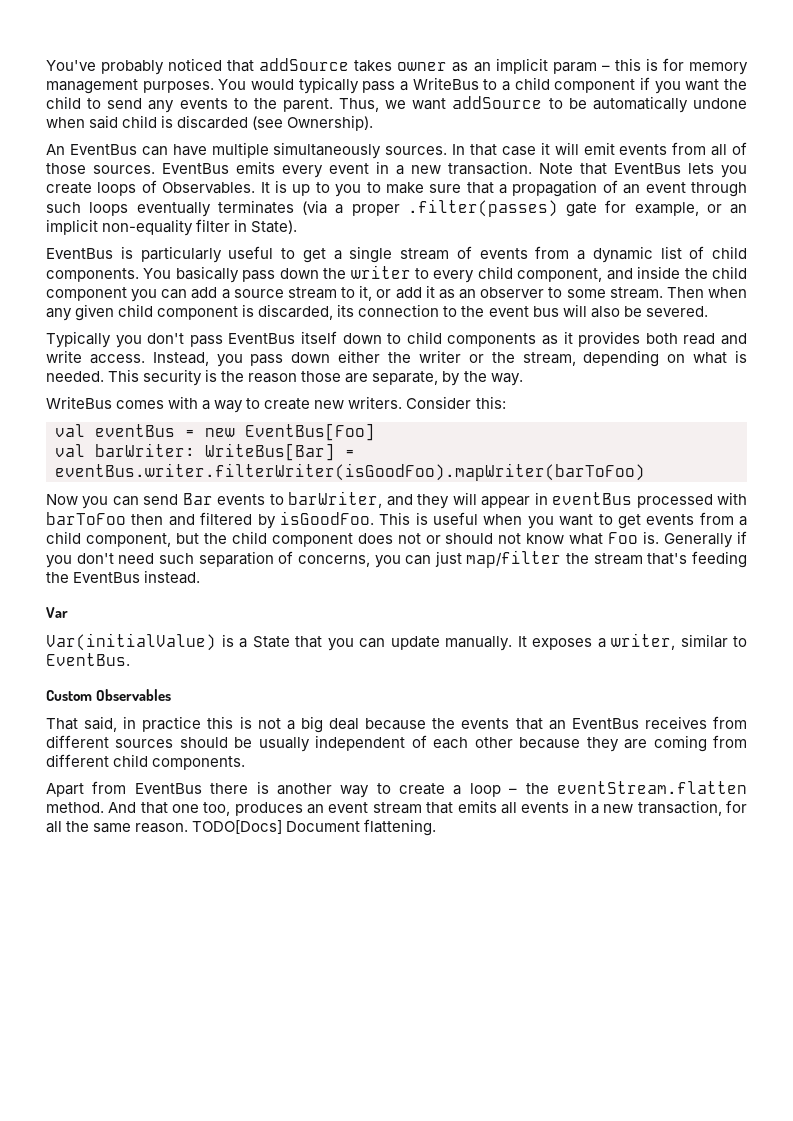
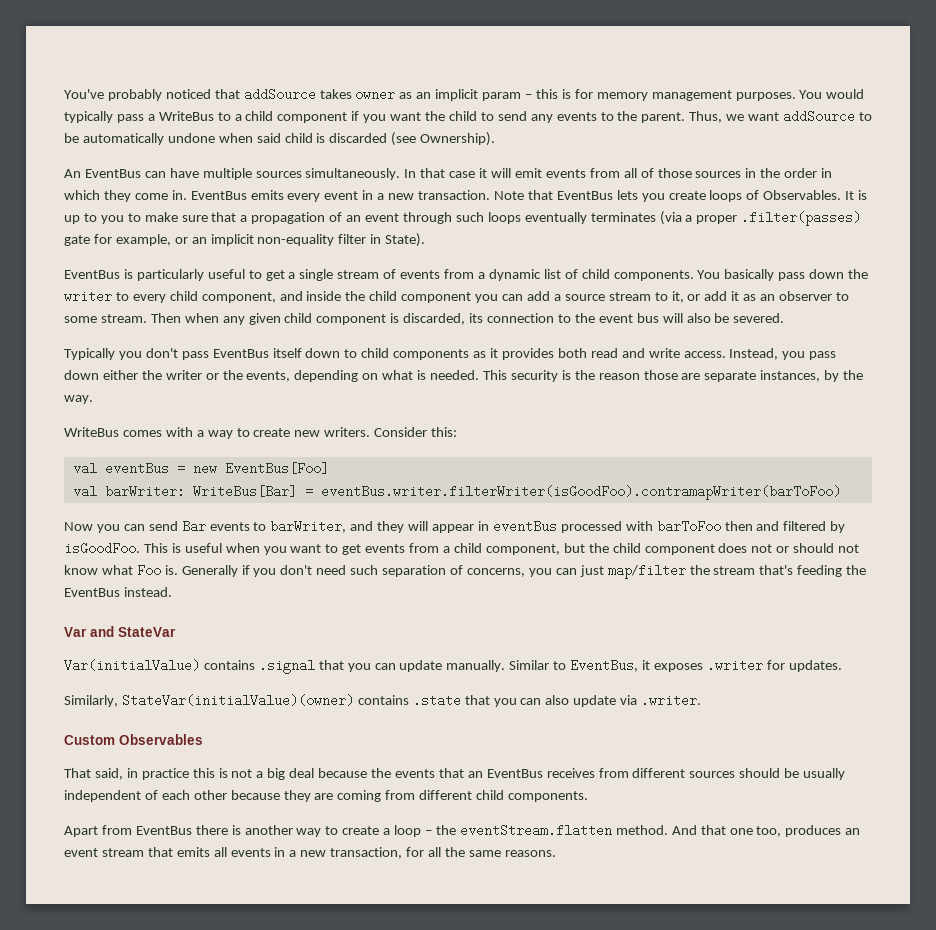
[273,142,448,159] simultaneously sources. -> [255,168,401,180] sources simultaneously.
[93,165,155,174] sources. -> [695,168,833,178] [64,190,187,202] sources in the order in which they come in.
[522,352,576,366] stream, -> [246,371,291,382] events,
[372,371,439,385] separate, -> [704,370,821,382] separate instances,
[55,463,645,481] eventBus.writer.filterWriter(isGoodFoo).mapWriter(barToFoo) -> [320,485,841,500] eventBus.writer.filterWriter(isGoodFoo).contramapWriter(barToFoo)
(68, 612) none -> [90,626,176,637] and StateVar
[221,634,290,648] is a State -> [203,659,315,674] contains .signal
[517,633,747,650] [46,653,130,666] It exposes a writer, similar to EventBus. -> [509,659,842,672] [64,694,702,707] Similar to EventBus, it exposes .writer for updates. // Similarly, StateVar(initialValue)(owner) contains .state that you can also update via .writer.
[135,819,437,836] reason. TODO[Docs] Document flattening. -> [504,850,556,857] reasons.

